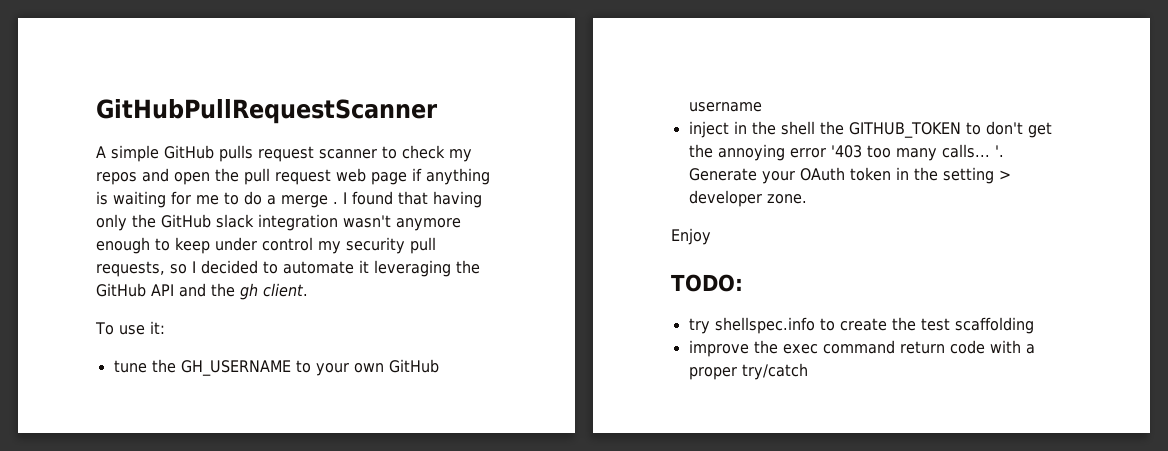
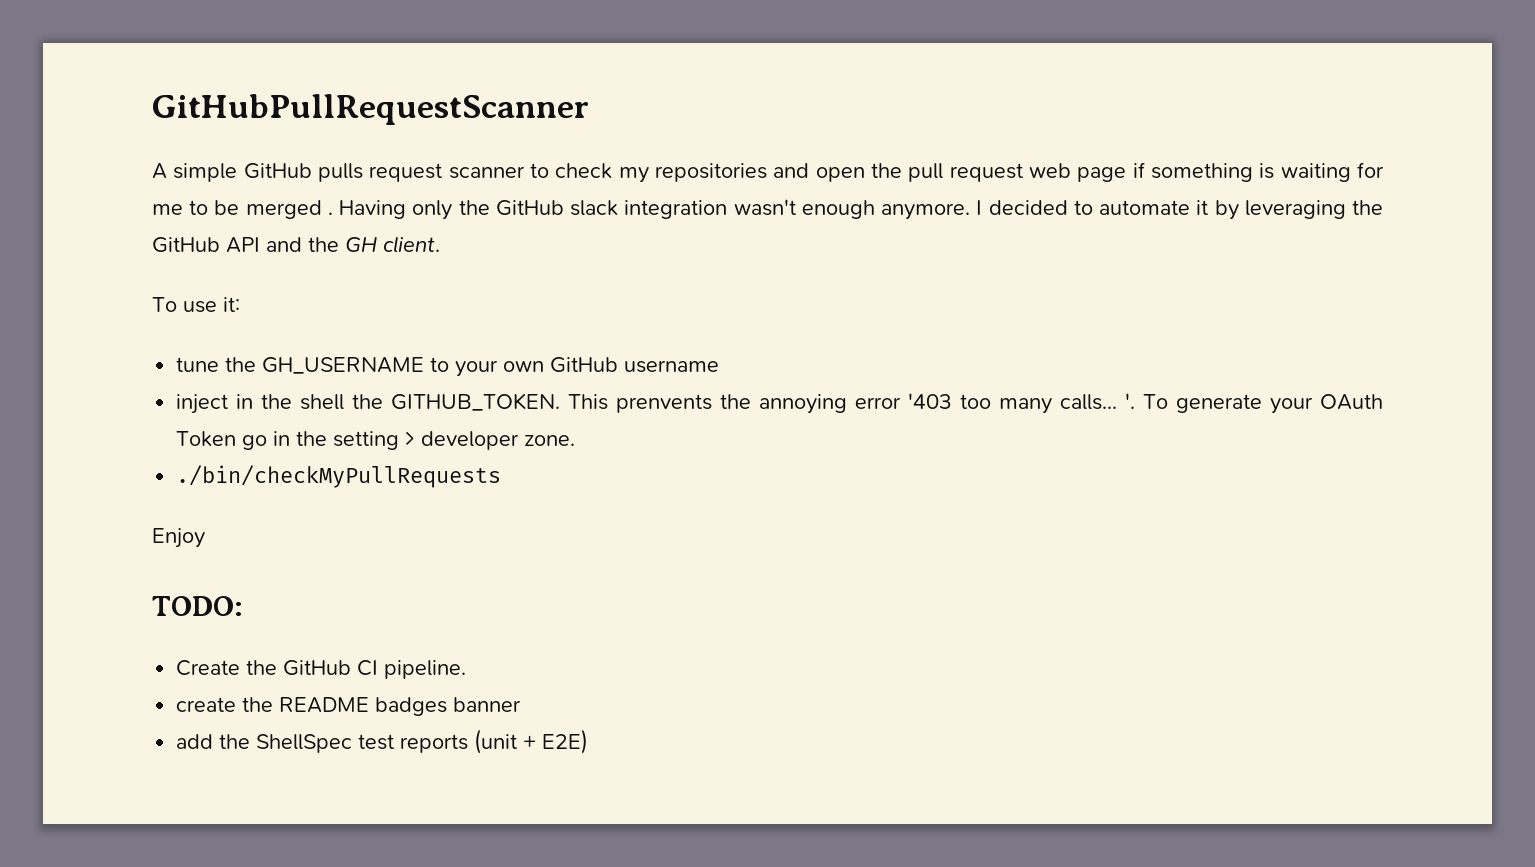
[96,172,137,185] repos -> [655,163,767,182] repositories
[426,168,490,185] anything -> [1151,163,1254,182] something
[244,191,482,208] do a merge . I found that having -> [214,200,407,219] be merged . Having
[396,218,461,231] [96,237,436,254] [96,261,187,277] anymore enough to keep under control my security pull requests, so -> [801,200,971,220] enough anymore.
(369, 266) none -> [1214,200,1239,220] by
[240,283,258,300] gh -> [345,237,377,252] GH
[848,121,1052,138] GITHUB_TOKEN to don't get -> [391,393,713,413] GITHUB_TOKEN. This prenvents
[688,167,891,184] Generate your OAuth token -> [1143,394,1384,414] [176,431,268,450] To generate your OAuth Token go
(807, 199) none -> [176,465,502,488] // ./bin/checkMyPullRequests
[688,317,1034,334] [688,340,1035,357] [688,363,808,380] try shellspec.info to create the test scaffolding // improve the exec command return code with a proper try/catch -> [176,660,467,679] [176,697,522,716] [176,729,589,754] Create the GitHub CI pipeline. // create the README badges banner // add the ShellSpec test reports (unit + E2E)

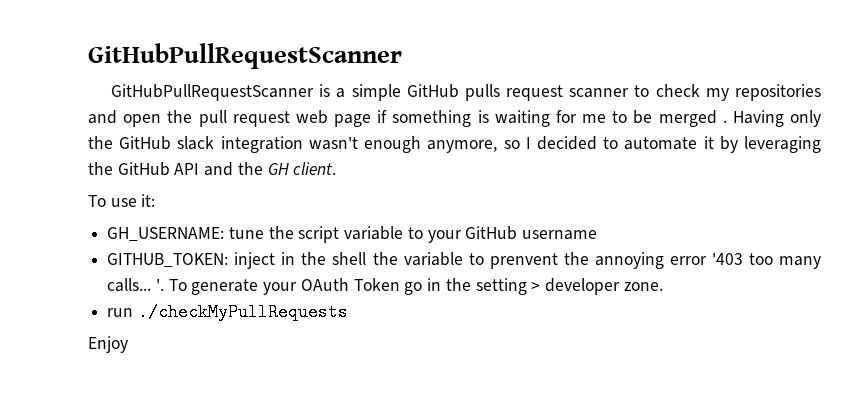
[152,163,167,179] A -> [111,84,346,101] GitHubPullRequestScanner is a
[881,203,971,220] anymore. -> [427,140,520,153] anymore, so
(240, 304) none -> [107,227,225,241] GH_USERNAME:
[262,357,425,374] GH_USERNAME -> [298,226,404,243] script variable
[503,361,545,372] own -> (462, 236) none
(720, 366) none -> [107,253,229,267] GITHUB_TOKEN:
[391,393,713,413] GITHUB_TOKEN. This prenvents -> [403,252,558,269] variable to prenvent
[176,465,502,488] ./bin/checkMyPullRequests -> [107,303,348,321] run ./checkMyPullRequests
[152,596,243,616] [176,660,467,679] [176,697,522,716] [176,729,589,754] // TODO: // Create the GitHub CI pipeline. // create the README badges banner // add the ShellSpec test reports (unit + E2E) -> (128, 344) none

